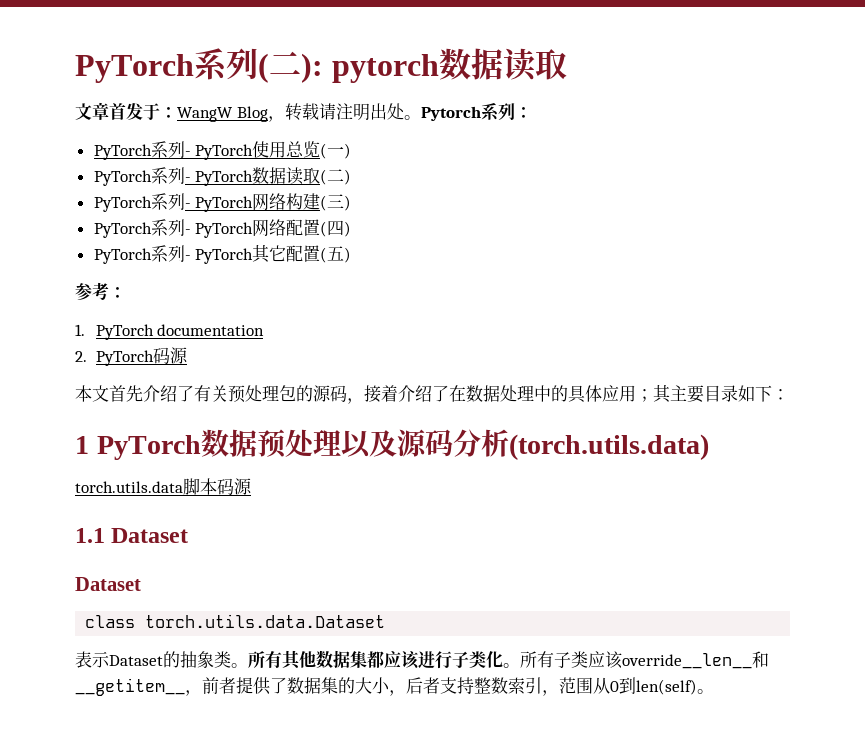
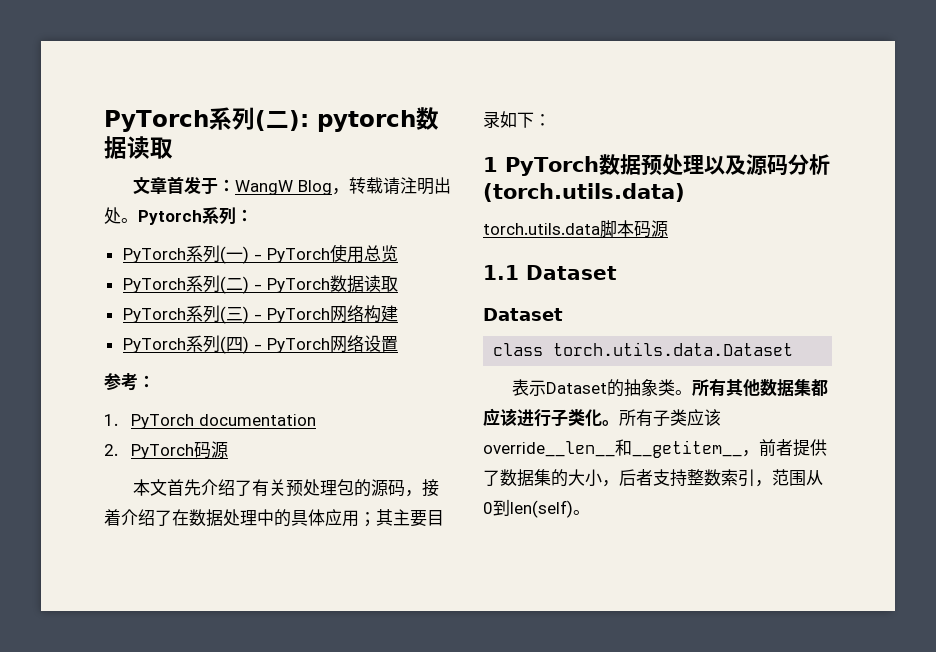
(185, 149) none -> [219,246,249,264] (一)
[320,143,352,159] [93,167,185,186] (一) // PyTorch系列 -> [122,275,249,294] // PyTorch系列(二)
[320,169,352,185] [93,193,185,212] (二) // PyTorch系列 -> [122,305,249,324] // PyTorch系列(三)
[320,194,352,211] [93,219,352,238] [93,244,352,264] (三) // PyTorch系列- PyTorch网络配置(四) // PyTorch系列- PyTorch其它配置(五) -> [122,335,398,354] // PyTorch系列(四) - PyTorch网络设置

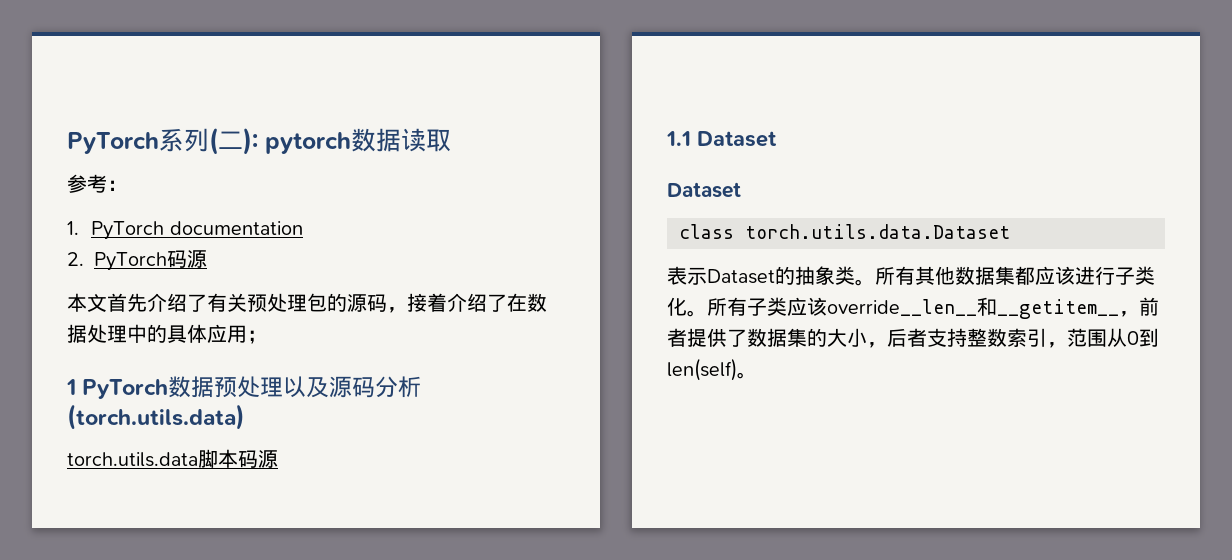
[132,176,451,195] [104,207,253,225] [122,244,398,264] [122,275,398,294] [122,305,398,324] [122,335,398,354] // 文章首发于：WangW Blog，转载请注明出处。Pytorch系列： // PyTorch系列(一) - PyTorch使用总览 // PyTorch系列(二) - PyTorch数据读取 // PyTorch系列(三) - PyTorch网络构建 // PyTorch系列(四) - PyTorch网络设置 -> (451, 140) none
[376,509,444,527] [483,111,551,128] 其主要目录如下： -> (267, 337) none

